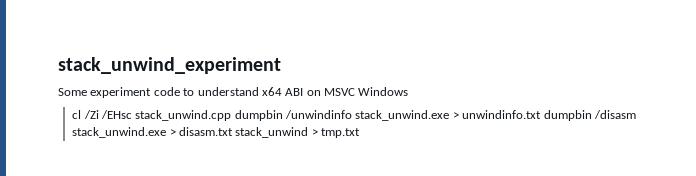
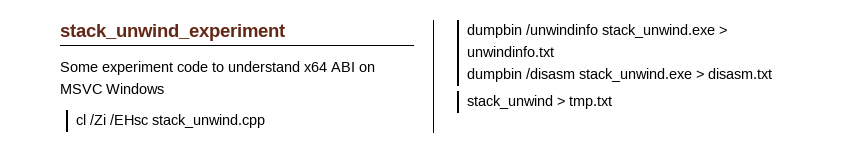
(232, 115) none -> (266, 121) //
(542, 114) none -> (555, 51) //
(233, 131) none -> (773, 73) //

